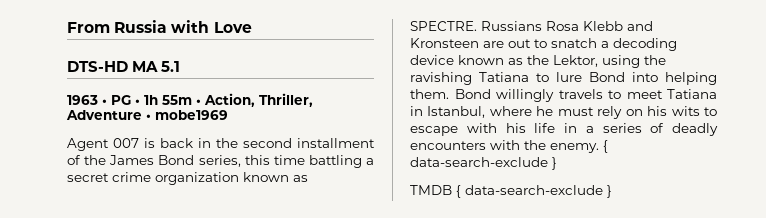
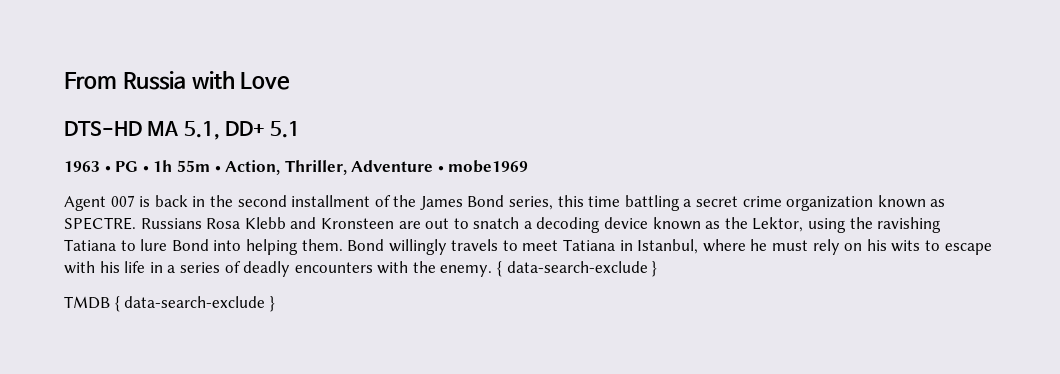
(159, 66) none -> [183,121,265,140] 5.1, DD+

